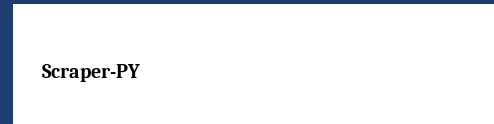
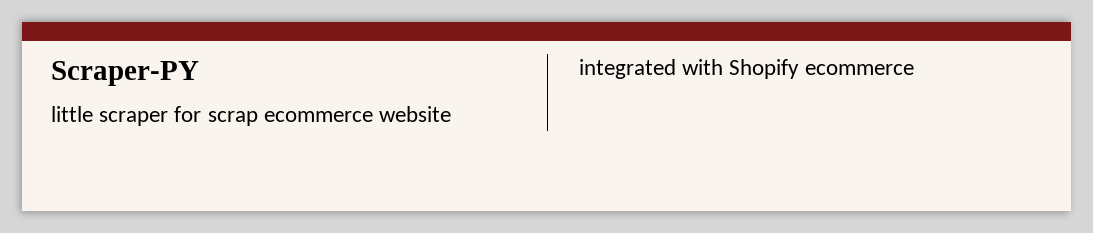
(140, 73) none -> [51,106,452,126] [579,59,914,79] // little scraper for scrap ecommerce website integrated with Shopify ecommerce

